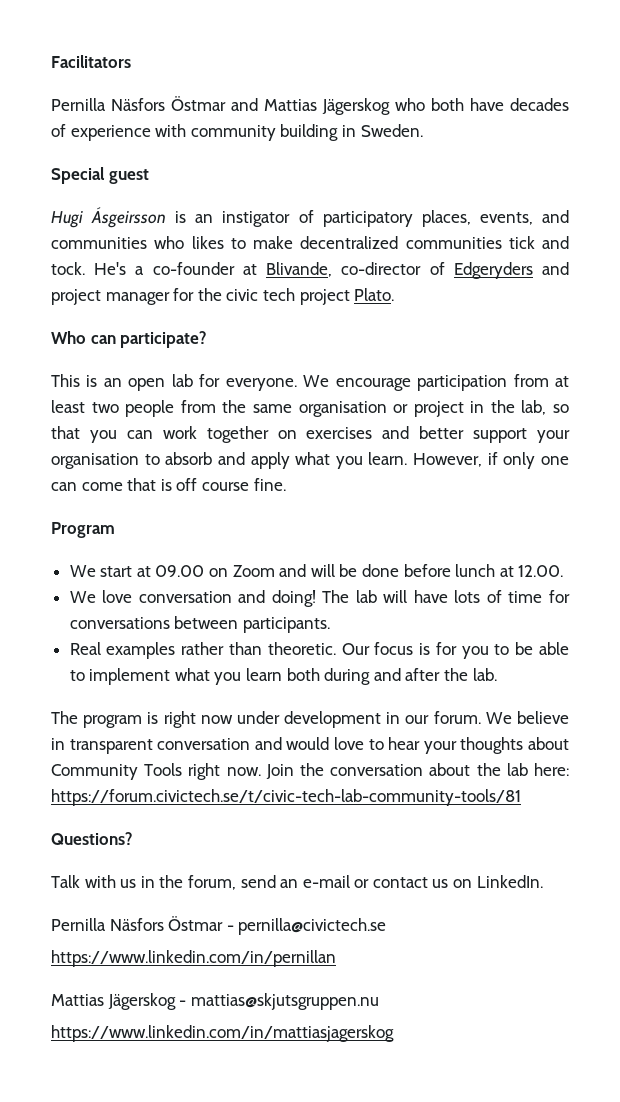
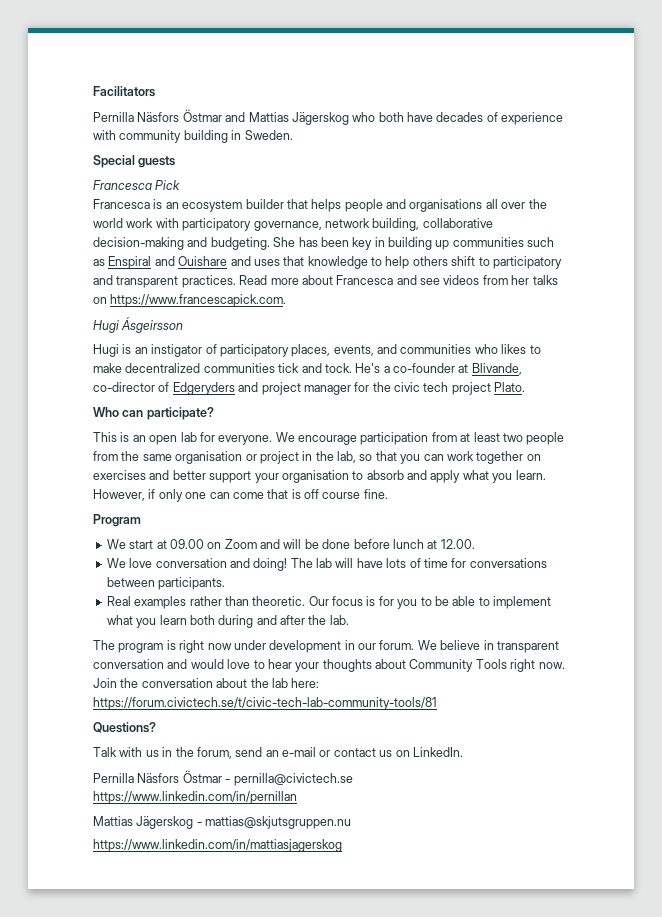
[108,169,149,184] guest -> [138,156,176,168] [93,180,181,190] [93,199,547,212] [93,218,493,231] [93,237,555,250] [93,256,562,269] [93,275,558,288] [93,294,287,307] guests // Francesca Pick // Francesca is an ecosystem builder that helps people and organisations all over the world work with participatory governance, network building, collaborative decision-making and budgeting. She has been key in building up communities such as Enspiral and Ouishare and uses that knowledge to help others shift to participatory and transparent practices. Read more about Francesca and see videos from her talks on https://www.francescapick.com.
(167, 217) none -> [93,344,119,357] // Hugi

